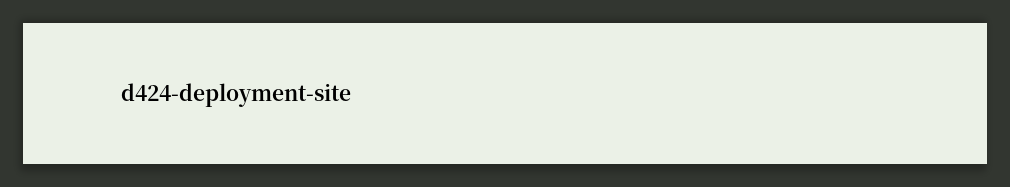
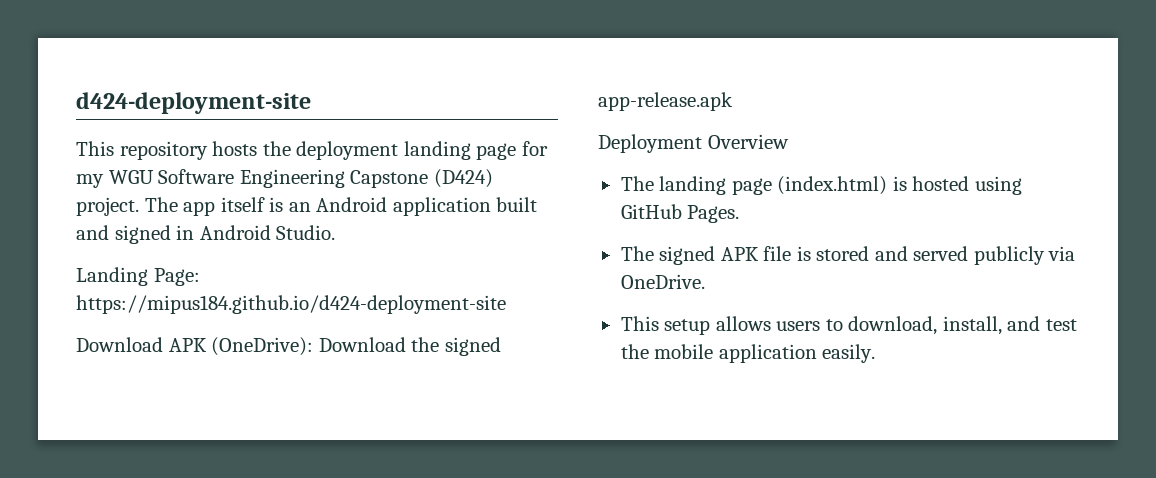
(351, 95) none -> [76,141,548,160] [76,169,493,188] [76,197,538,216] [76,225,336,244] [76,267,200,286] [76,295,506,314] [76,337,501,356] [598,92,733,111] [598,134,789,153] [620,176,1022,195] [620,204,740,223] [620,246,1076,265] [620,274,705,289] [620,316,1077,335] [620,344,876,363] // This repository hosts the deployment landing page for my WGU Software Engineering Capstone (D424) project. The app itself is an Android application built and signed in Android Studio. // Landing Page: https://mipus184.github.io/d424-deployment-site // Download APK (OneDrive): Download the signed app-release.apk // Deployment Overview // The landing page (index.html) is hosted using GitHub Pages. // The signed APK file is stored and served publicly via OneDrive. // This setup allows users to download, install, and test the mobile application easily.

